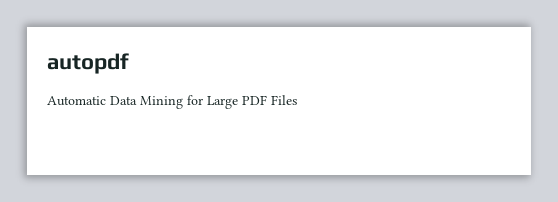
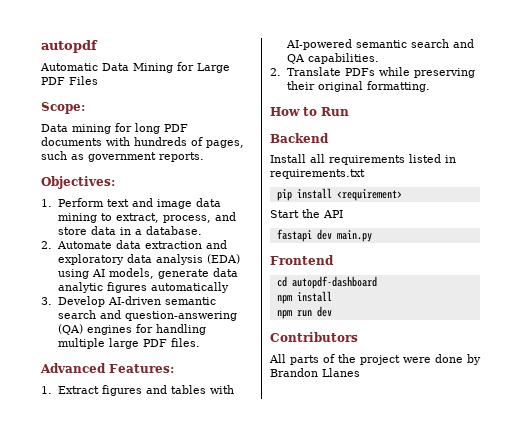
(297, 100) none -> [41,102,85,114] [41,123,188,134] [41,137,244,148] [41,151,204,162] [41,176,115,189] [41,198,221,209] [57,212,236,223] [57,226,202,235] [41,240,227,249] [57,254,240,265] [57,268,238,279] [57,282,229,293] [41,296,216,307] [57,310,237,321] [57,324,206,335] [57,338,200,349] [40,363,174,373] [41,385,234,396] [285,39,474,50] [286,53,379,64] [270,67,475,78] [286,81,430,92] [270,107,349,116] [270,133,329,143] [270,154,456,165] [270,169,365,179] [276,188,402,201] [270,209,343,218] [276,229,372,242] [270,255,334,265] [276,276,377,289] [276,291,332,304] [276,306,332,319] [270,332,358,342] [269,354,481,365] [270,368,360,377] // Scope: // Data mining for long PDF documents with hundreds of pages, such as government reports. // Objectives: // 1. Perform text and image data mining to extract, process, and store data in a database. // 2. Automate data extraction and exploratory data analysis (EDA) using AI models, generate data analytic figures automatically // 3. Develop AI-driven semantic search and question-answering (QA) engines for handling multiple large PDF files. // Advanced Features: // 1. Extract figures and tables with AI-powered semantic search and QA capabilities. // 2. Translate PDFs while preserving their original formatting. // How to Run // Backend // Install all requirements listed in requirements.txt // pip install <requirement> // Start the API // fastapi dev main.py // Frontend // cd autopdf-dashboard // npm install // npm run dev // Contributors // All parts of the project were done by Brandon Llanes

